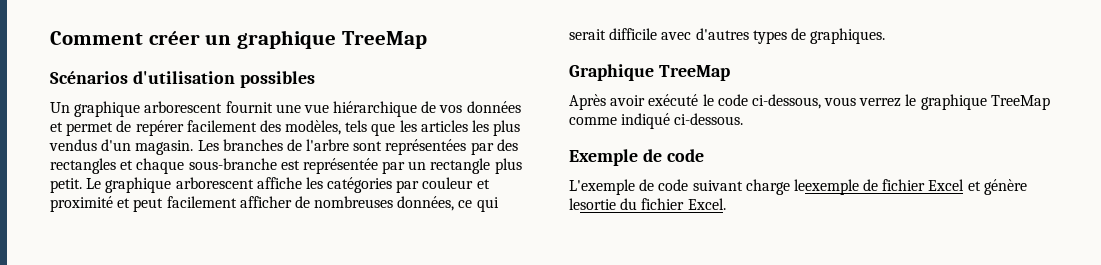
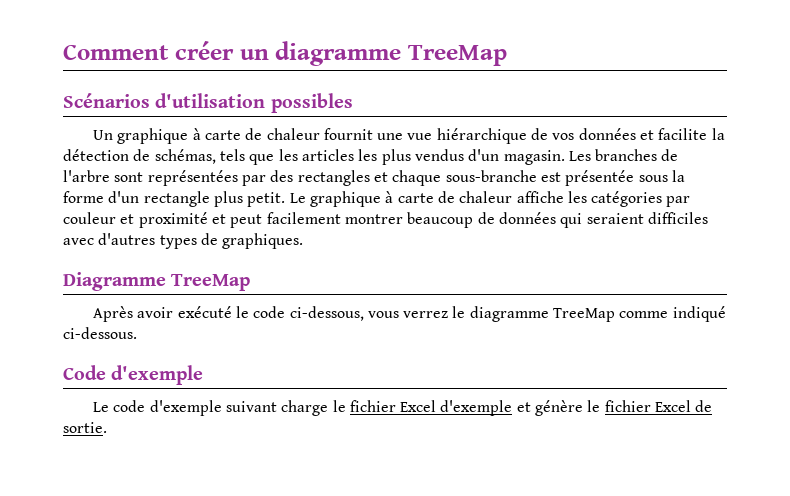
[237,30,337,49] graphique -> [275,41,402,66] diagramme
[144,101,223,113] arborescent -> [192,128,320,140] à carte de chaleur
[66,120,342,136] permet de repérer facilement des modèles, -> [658,128,725,140] [63,149,216,164] facilite la détection de schémas,
[302,158,427,174] représentée par un -> [565,170,685,186] [63,191,140,203] présentée sous la forme d'un
[175,177,254,189] arborescent -> [385,191,513,203] à carte de chaleur
[239,196,499,212] [569,28,658,40] afficher de nombreuses données, ce qui serait difficile -> [344,212,708,228] montrer beaucoup de données qui seraient difficiles
[569,64,654,81] Graphique -> [63,272,166,291] Diagramme
[920,94,987,110] graphique -> [469,306,549,322] diagramme
[569,149,704,166] [569,179,965,195] Exemple de code // L'exemple de code suivant charge leexemple de fichier Excel -> [63,365,204,385] [92,400,513,416] Code d'exemple // Le code d'exemple suivant charge le fichier Excel d'exemple
[569,198,726,210] lesortie du fichier Excel. -> [587,400,713,412] [63,422,107,433] le fichier Excel de sortie.

